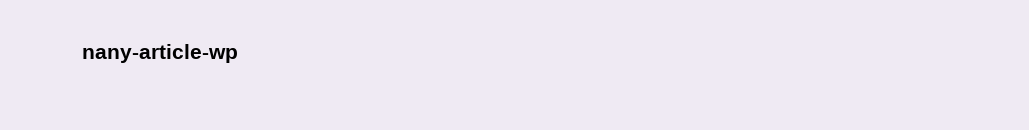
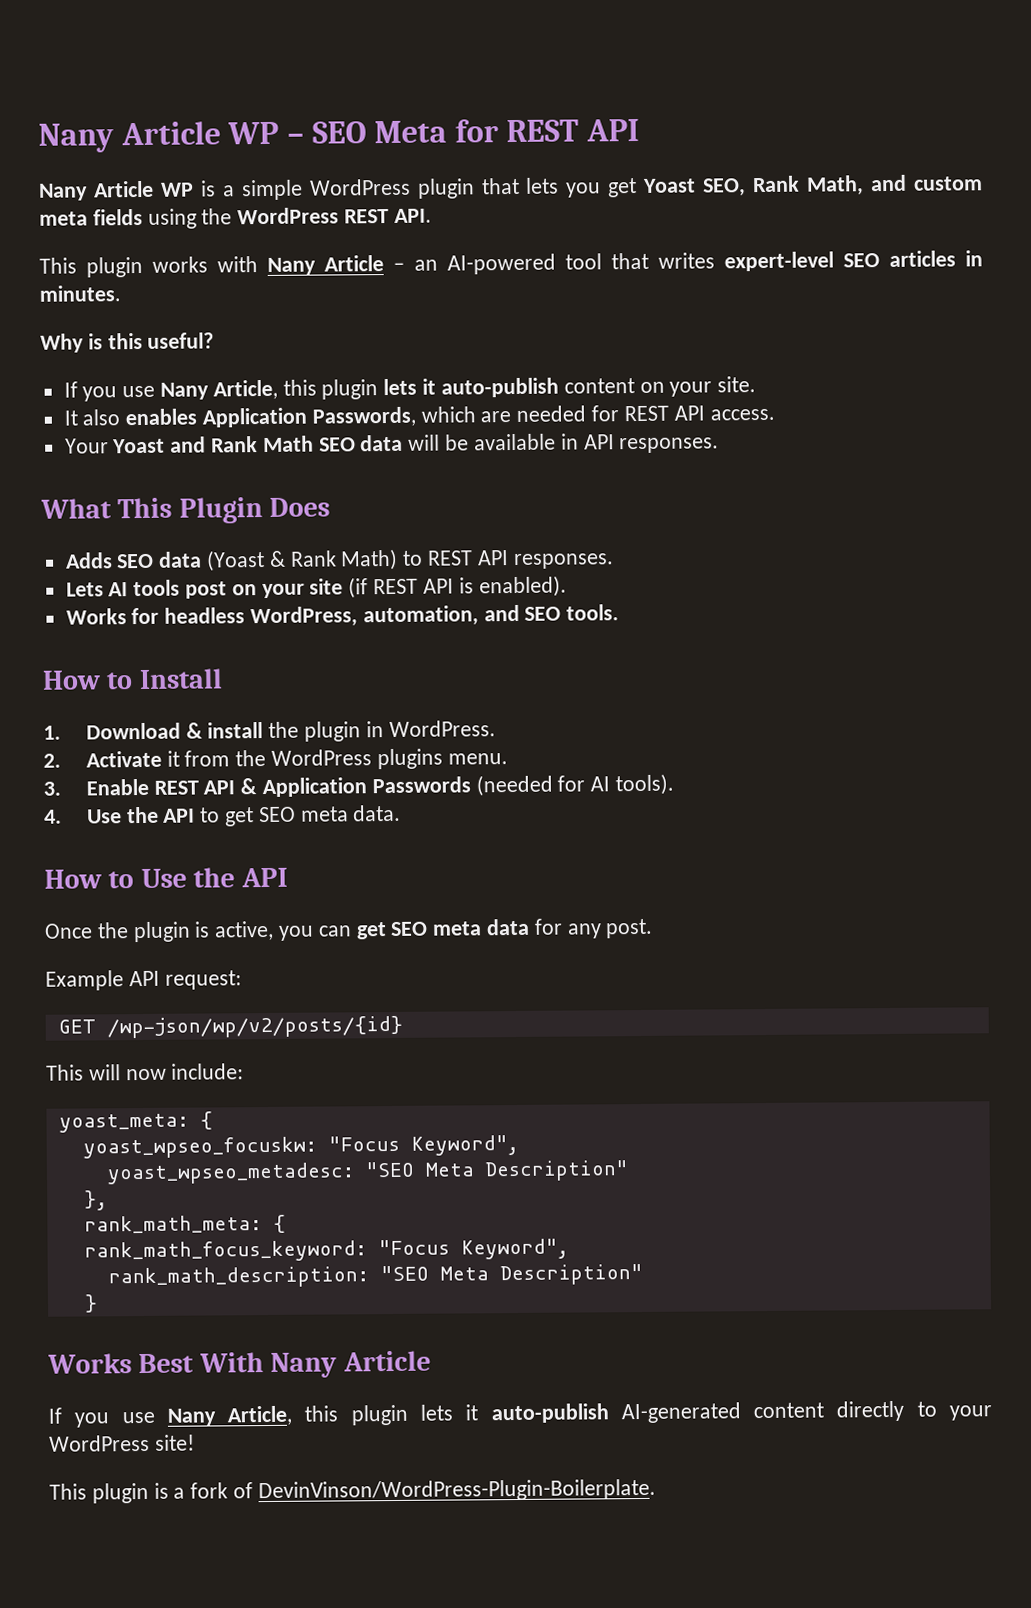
[82,44,238,63] nany-article-wp -> [38,118,640,153] [39,174,984,201] [39,207,432,229] [39,250,983,278] [39,285,121,302] [40,332,215,353] [63,376,757,402] [63,405,775,428] [64,433,720,454] [40,497,331,524] [64,548,614,572] [65,575,567,599] [65,604,620,628] [42,668,223,690] [43,720,496,742] [43,748,508,770] [43,773,675,798] [44,804,402,827] [44,867,288,889] [44,918,654,943] [45,970,242,991] [57,1015,403,1039] [46,1063,245,1081] [58,1111,213,1133] [82,1134,519,1159] [106,1160,629,1185] [83,1190,108,1211] [83,1214,286,1234] [83,1238,569,1263] [107,1263,643,1289] [83,1294,98,1313] [47,1350,431,1378] [48,1400,993,1428] [49,1434,195,1452] [49,1478,656,1504] Nany Article WP – SEO Meta for REST API // Nany Article WP is a simple WordPress plugin that lets you get Yoast SEO, Rank Math, and custom meta fields using the WordPress REST API. // This plugin works with Nany Article – an AI-powered tool that writes expert-level SEO articles in minutes. // Why is this useful? // If you use Nany Article, this plugin lets it auto-publish content on your site. // It also enables Application Passwords, which are needed for REST API access. // Your Yoast and Rank Math SEO data will be available in API responses. // What This Plugin Does // Adds SEO data (Yoast & Rank Math) to REST API responses. // Lets AI tools post on your site (if REST API is enabled). // Works for headless WordPress, automation, and SEO tools. // How to Install // 1. Download & install the plugin in WordPress. // 2. Activate it from the WordPress plugins menu. // 3. Enable REST API & Application Passwords (needed for AI tools). // 4. Use the API to get SEO meta data. // How to Use the API // Once the plugin is active, you can get SEO meta data for any post. // Example API request: // GET /wp-json/wp/v2/posts/{id} // This will now include: // yoast_meta: { // yoast_wpseo_focuskw: "Focus Keyword", // yoast_wpseo_metadesc: "SEO Meta Description" // }, // rank_math_meta: { // rank_math_focus_keyword: "Focus Keyword", // rank_math_description: "SEO Meta Description" // } // Works Best With Nany Article // If you use Nany Article, this plugin lets it auto-publish AI-generated content directly to your WordPress site! // This plugin is a fork of DevinVinson/WordPress-Plugin-Boilerplate.

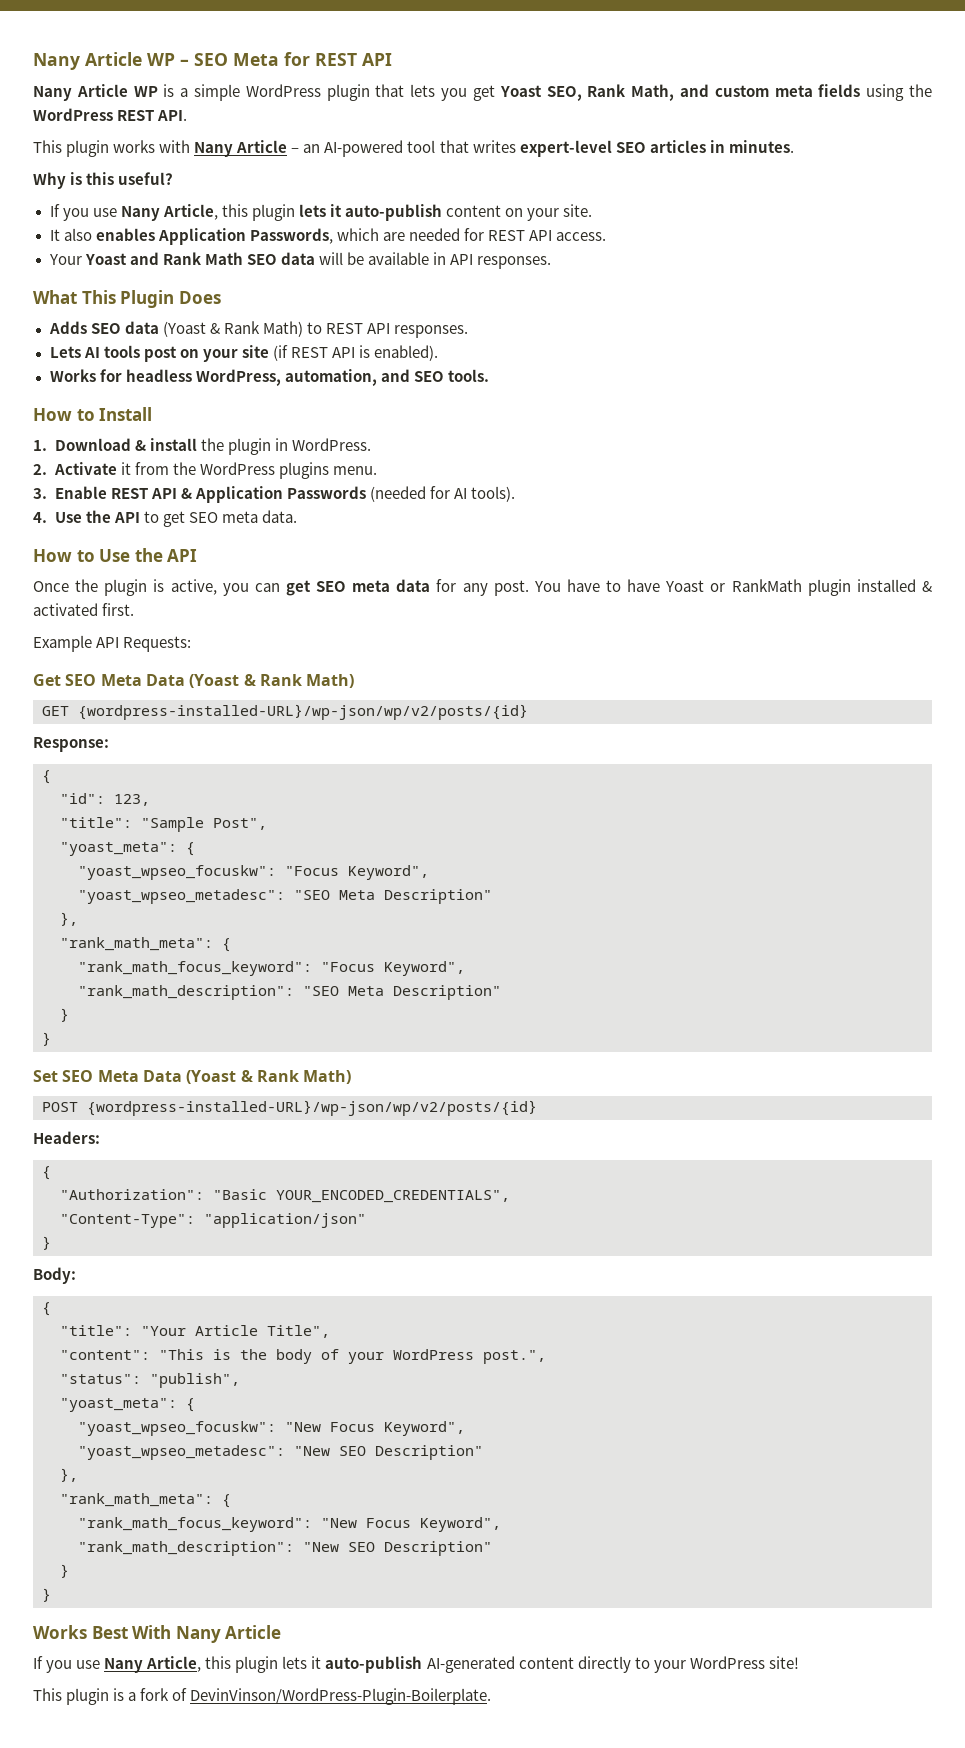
[45,970,242,991] [57,1015,403,1039] [46,1063,245,1081] [58,1111,213,1133] [82,1134,519,1159] [106,1162,355,1185] // Example API request: // GET /wp-json/wp/v2/posts/{id} // This will now include: // yoast_meta: { // yoast_wpseo_focuskw: "Focus Keyword", // yoast_wpseo_metadesc: -> [533,579,933,596] [33,603,135,616] [33,635,192,652] [33,674,355,688] [42,704,528,720] [33,737,109,752] [42,770,51,784] [60,793,150,806] [60,817,267,832] [60,842,195,856] [78,865,429,880] [78,889,285,904] You have to have Yoast or RankMath plugin installed & activated first. // Example API Requests: // Get SEO Meta Data (Yoast & Rank Math) // GET {wordpress-installed-URL}/wp-json/wp/v2/posts/{id} // Response: // { // "id": 123, // "title": "Sample Post", // "yoast_meta": { // "yoast_wpseo_focuskw": "Focus Keyword", // "yoast_wpseo_metadesc":
[83,1214,286,1234] [83,1238,569,1263] [107,1266,369,1289] rank_math_meta: { // rank_math_focus_keyword: "Focus Keyword", // rank_math_description: -> [60,937,231,952] [78,961,465,976] [78,985,294,1000] "rank_math_meta": { // "rank_math_focus_keyword": "Focus Keyword", // "rank_math_description":
(98, 1303) none -> [42,1032,51,1046] [33,1070,352,1084] [42,1100,537,1116] [33,1131,100,1144] [42,1166,51,1180] [60,1189,510,1203] [60,1213,366,1228] [42,1236,51,1250] [33,1267,76,1284] [42,1302,51,1316] [60,1325,330,1338] [60,1349,546,1364] [60,1373,240,1388] [60,1398,195,1412] [78,1421,465,1436] [78,1445,483,1460] [60,1468,78,1482] [60,1493,231,1508] [78,1517,501,1532] [78,1541,492,1556] [60,1564,69,1578] [42,1588,51,1602] // } // Set SEO Meta Data (Yoast & Rank Math) // POST {wordpress-installed-URL}/wp-json/wp/v2/posts/{id} // Headers: // { // "Authorization": "Basic YOUR_ENCODED_CREDENTIALS", // "Content-Type": "application/json" // } // Body: // { // "title": "Your Article Title", // "content": "This is the body of your WordPress post.", // "status": "publish", // "yoast_meta": { // "yoast_wpseo_focuskw": "New Focus Keyword", // "yoast_wpseo_metadesc": "New SEO Description" // }, // "rank_math_meta": { // "rank_math_focus_keyword": "New Focus Keyword", // "rank_math_description": "New SEO Description" // } // }

